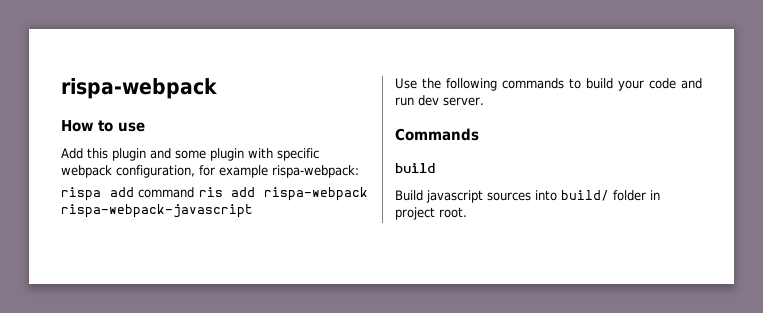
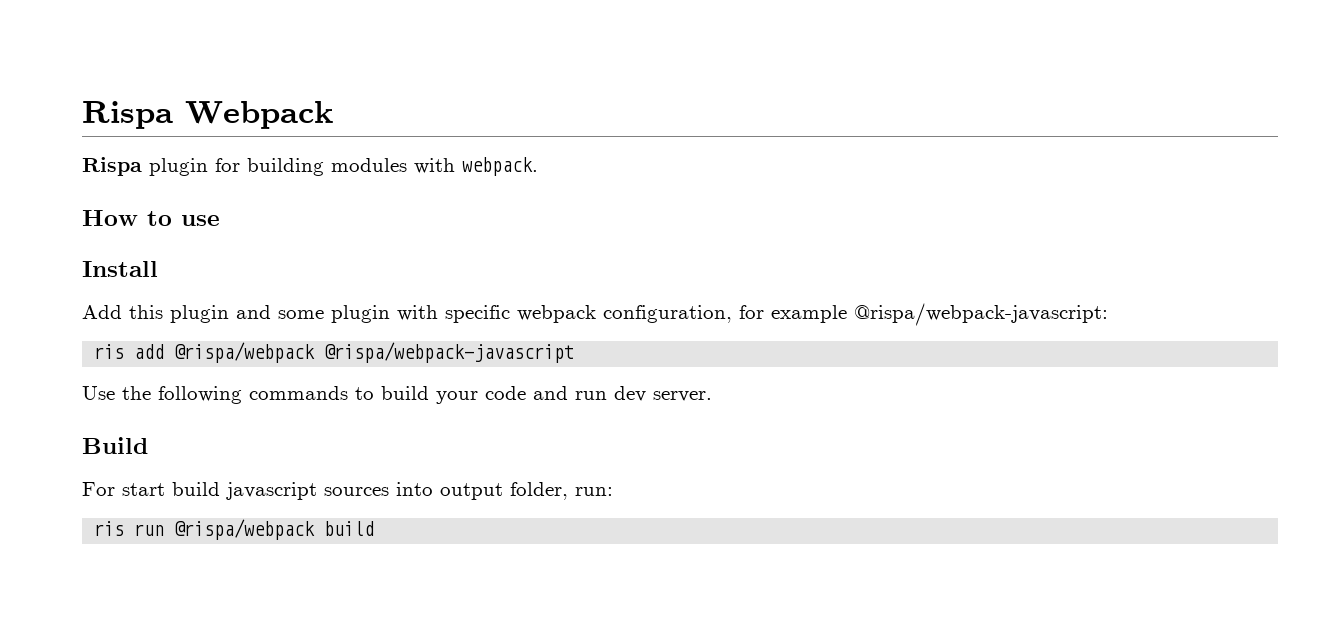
[61,78,217,99] rispa-webpack -> [82,101,333,129] [82,157,538,176] Rispa Webpack // Rispa plugin for building modules with webpack.
(145, 127) none -> [82,261,158,277] // Install
[272,165,359,178] [61,187,368,201] [61,204,253,218] rispa-webpack: // rispa add command ris add rispa-webpack rispa-webpack-javascript -> [854,303,1108,326] [94,342,575,363] @rispa/webpack-javascript: // ris add @rispa/webpack @rispa/webpack-javascript
[395,128,479,141] [395,163,435,173] [395,190,423,201] Commands // build // Build -> [82,437,148,454] [82,482,220,496] Build // For start build
[561,190,660,201] [395,207,467,220] build/ folder in project root. -> [440,482,613,500] [94,519,375,540] output folder, run: // ris run @rispa/webpack build

